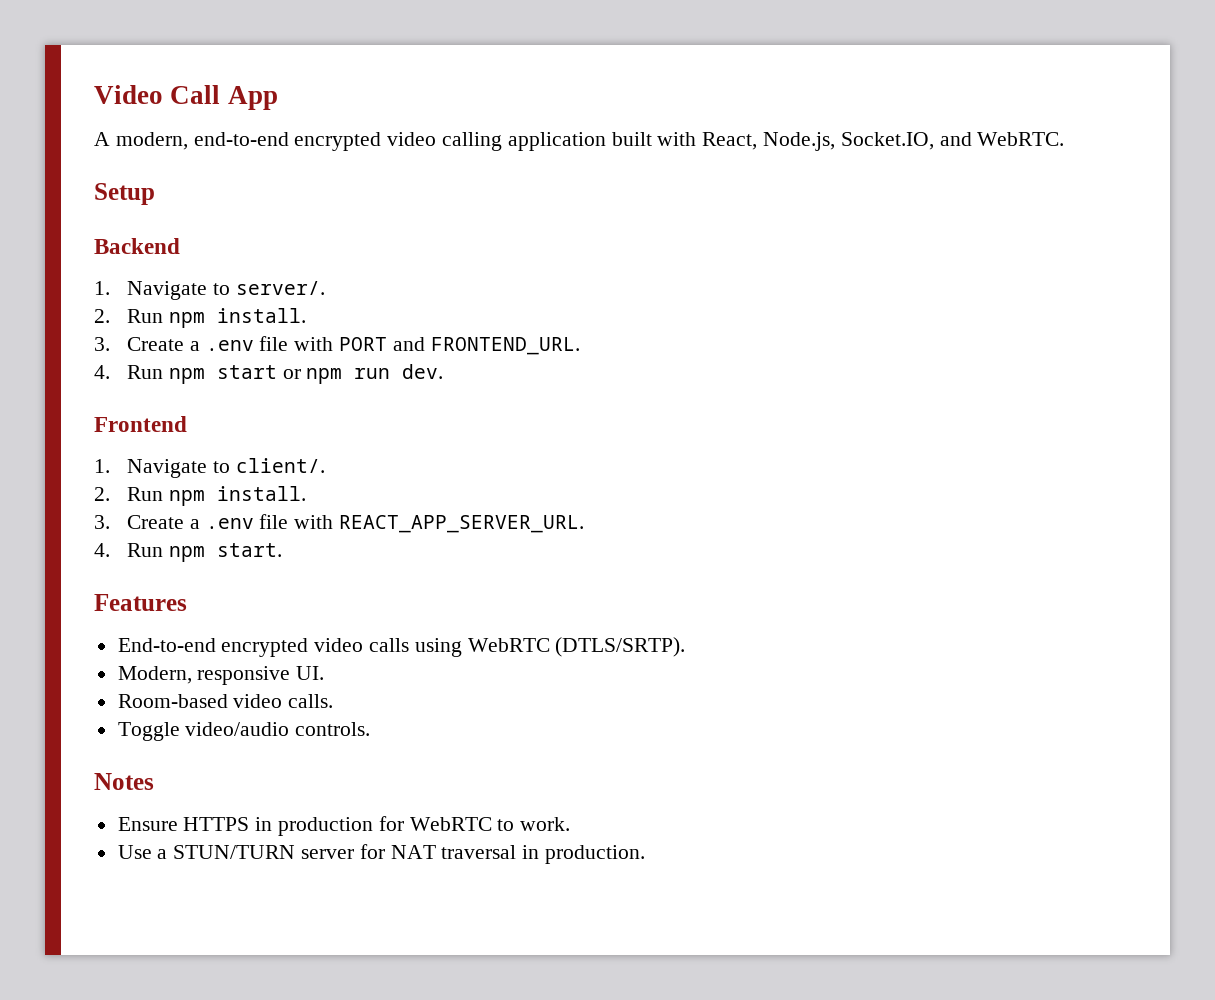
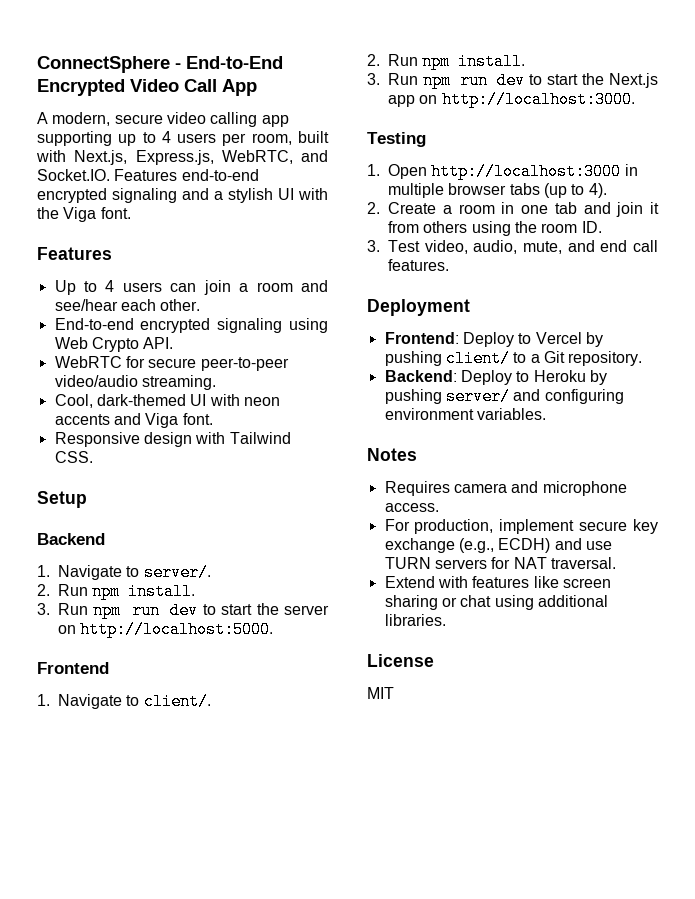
(94, 94) none -> [37,56,283,73] [37,79,125,96] ConnectSphere - End-to-End Encrypted
[193,132,1065,151] end-to-end encrypted video calling application built with React, Node.js, Socket.IO, and WebRTC. -> [114,112,289,127] [37,131,329,146] [36,150,328,165] [37,169,259,181] [37,188,328,203] [37,207,131,222] [37,247,112,260] [54,280,328,295] [54,299,201,311] [54,318,328,333] [54,337,174,352] [54,356,289,371] [54,375,216,390] [54,394,280,408] [54,413,213,428] [54,432,291,447] [54,451,93,463] secure video calling app supporting up to 4 users per room, built with Next.js, Express.js, WebRTC, and Socket.IO. Features end-to-end encrypted signaling and a stylish UI with the Viga font. // Features // Up to 4 users can join a room and see/hear each other. // End-to-end encrypted signaling using Web Crypto API. // WebRTC for secure peer-to-peer video/audio streaming. // Cool, dark-themed UI with neon accents and Viga font. // Responsive design with Tailwind CSS.
[126,336,580,355] [94,364,444,384] Create a .env file with PORT and FRONTEND_URL. // 4. Run npm start or npm run dev. -> [58,602,329,619] [58,621,274,638] Run npm run dev to start the server on http://localhost:5000.
[126,514,584,533] [94,543,282,562] [94,594,187,611] [117,637,686,657] [117,666,325,685] [117,694,334,708] [117,722,371,741] [94,773,154,790] [117,816,571,836] [117,844,646,864] Create a .env file with REACT_APP_SERVER_URL. // 4. Run npm start. // Features // End-to-end encrypted video calls using WebRTC (DTLS/SRTP). // Modern, responsive UI. // Room-based video calls. // Toggle video/audio controls. // Notes // Ensure HTTPS in production for WebRTC to work. // Use a STUN/TURN server for NAT traversal in production. -> [388,72,658,89] [388,91,635,108] [367,132,426,147] [367,163,638,180] [388,183,607,198] [367,202,659,217] [388,221,602,236] [367,240,658,254] [388,259,449,271] [367,299,470,316] [384,332,603,347] [384,350,643,367] [384,370,607,385] [384,388,624,405] [384,408,546,420] [367,448,417,461] [384,481,627,496] [384,503,439,512] [384,519,658,534] [384,538,612,553] [384,557,616,569] [384,576,611,588] [384,595,608,610] [384,614,446,626] [367,654,434,667] [367,687,394,699] Run npm run dev to start the Next.js app on http://localhost:3000. // Testing // 1. Open http://localhost:3000 in multiple browser tabs (up to 4). // 2. Create a room in one tab and join it from others using the room ID. // 3. Test video, audio, mute, and end call features. // Deployment // Frontend: Deploy to Vercel by pushing client/ to a Git repository. // Backend: Deploy to Heroku by pushing server/ and configuring environment variables. // Notes // Requires camera and microphone access. // For production, implement secure key exchange (e.g., ECDH) and use TURN servers for NAT traversal. // Extend with features like screen sharing or chat using additional libraries. // License // MIT

